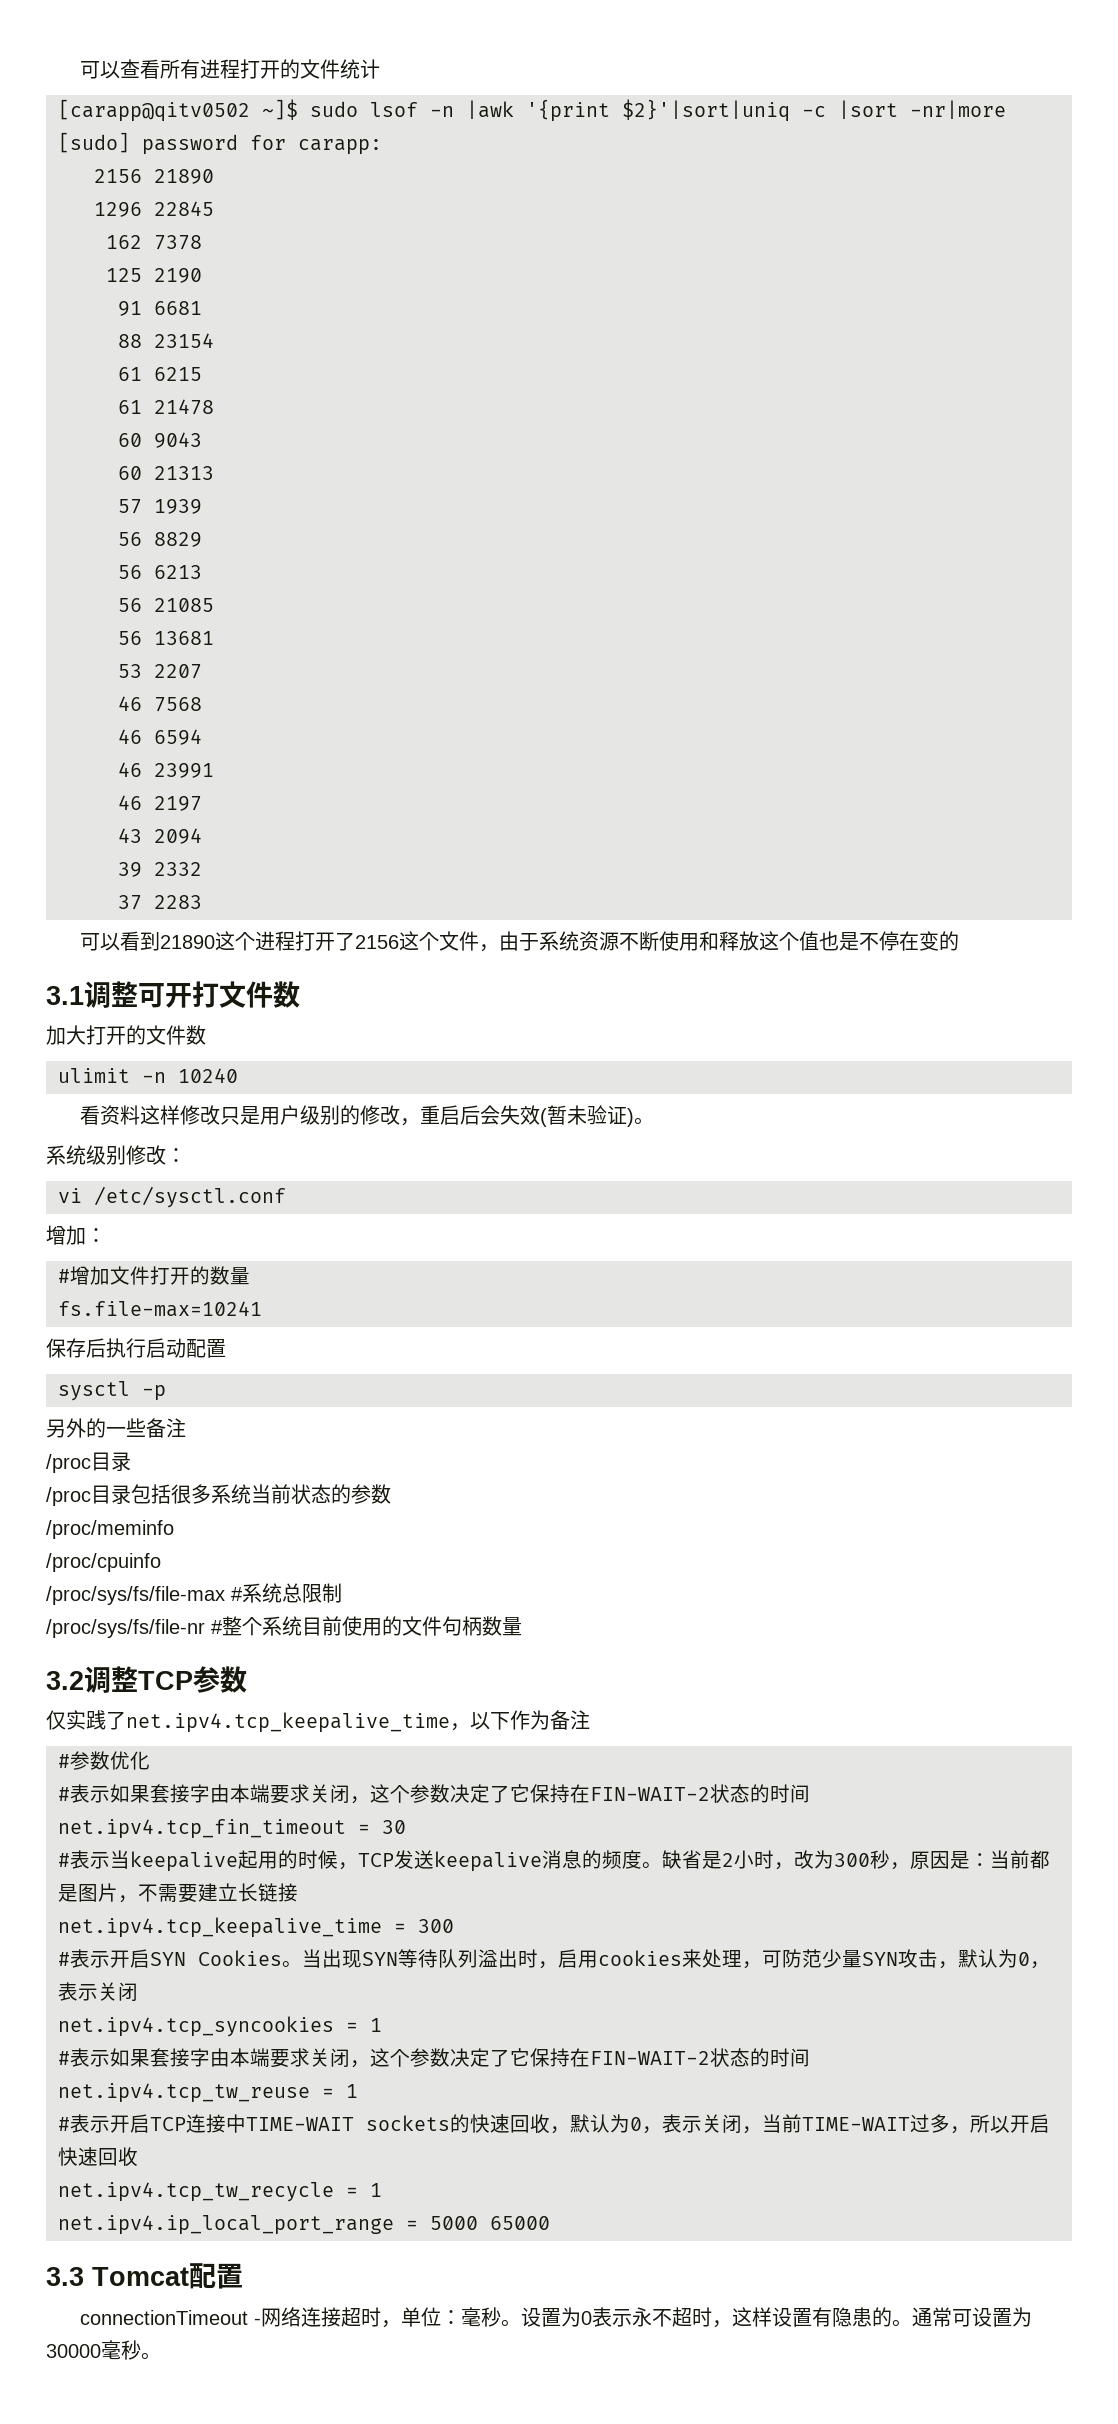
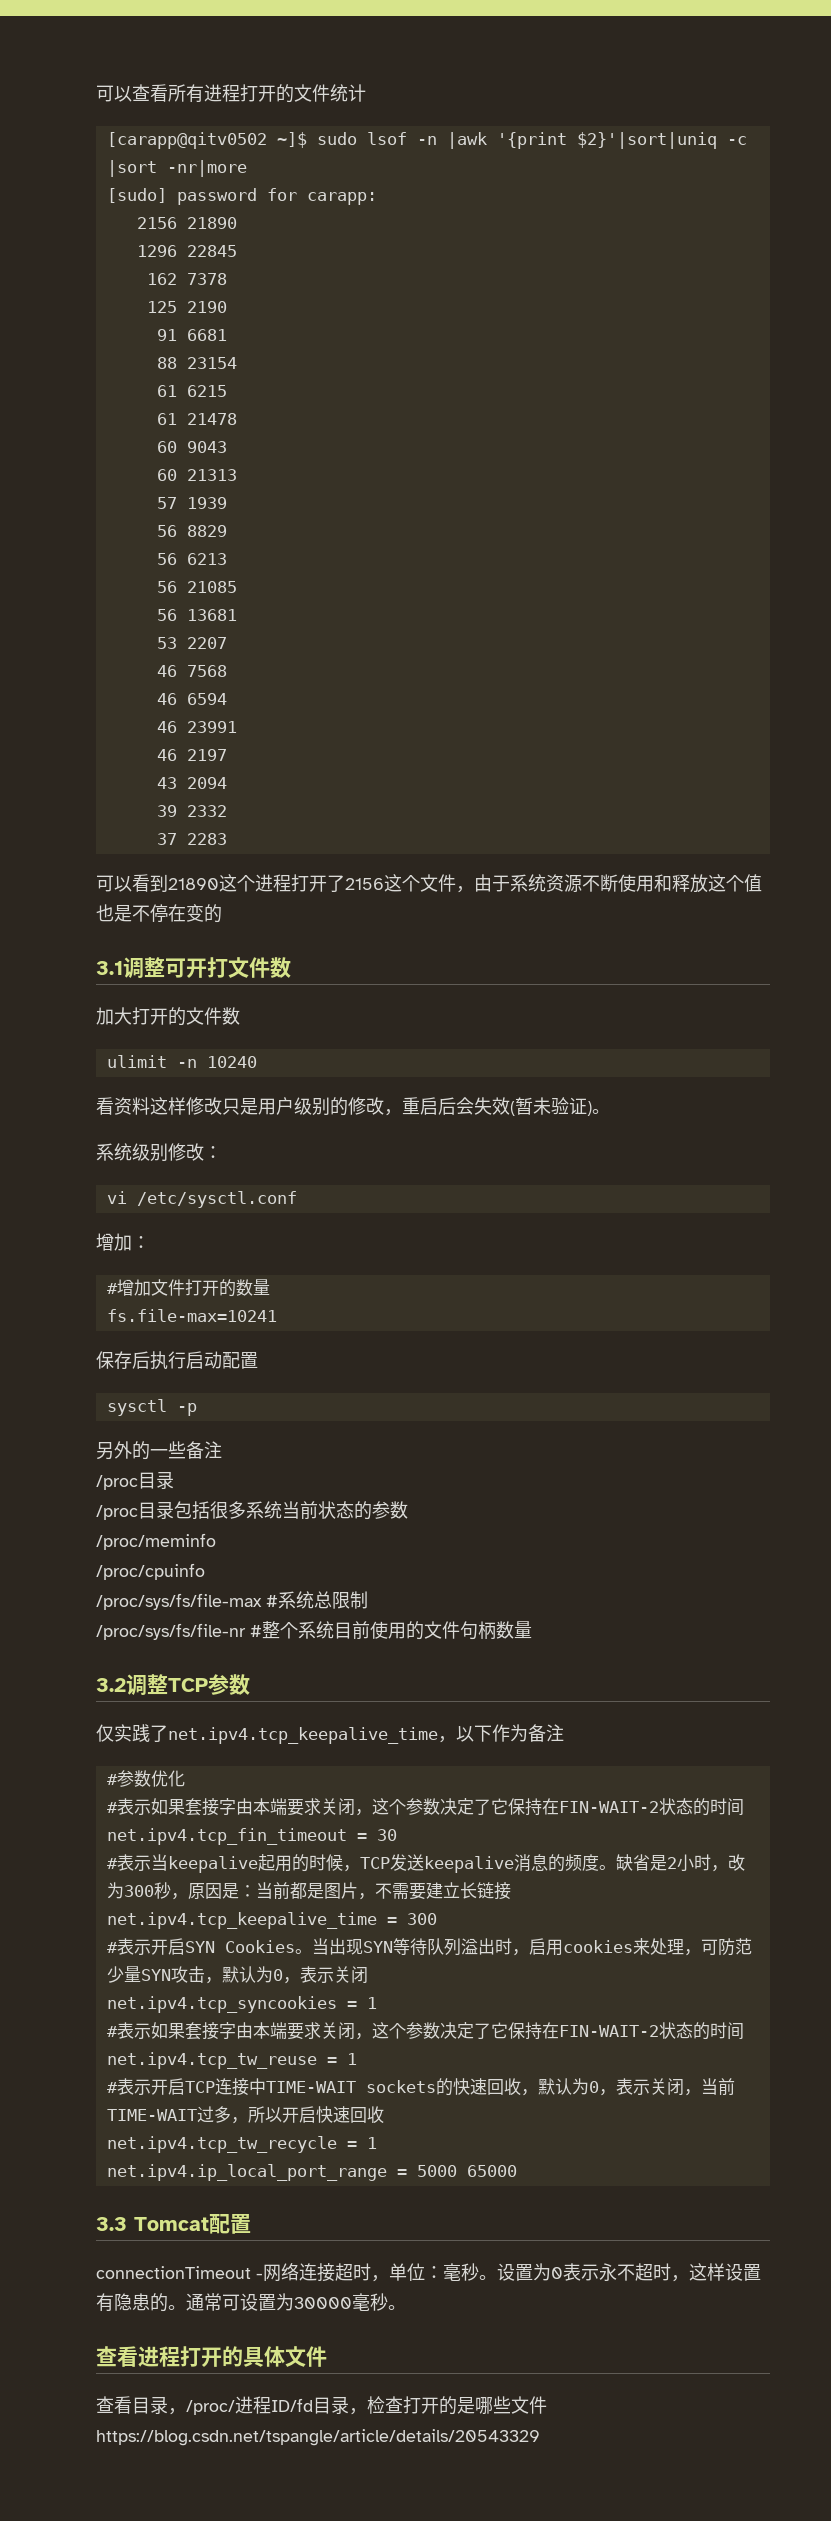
(161, 2356) none -> [96,2346,327,2367] [96,2396,547,2415] [96,2429,540,2446] // 查看进程打开的具体文件 // 查看目录，/proc/进程ID/fd目录，检查打开的是哪些文件https://blog.csdn.net/tspangle/article/details/20543329

